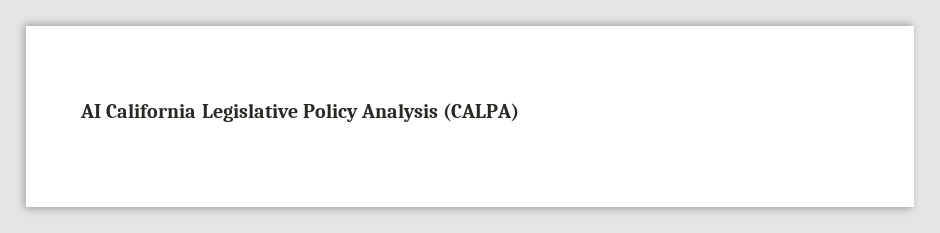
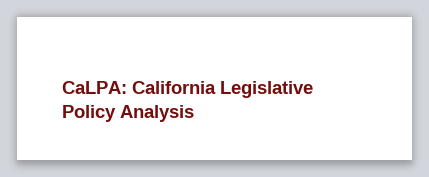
[80,104,101,118] AI -> [62,81,127,94] CaLPA:
[443,103,520,122] (CALPA) -> (194, 113) none

